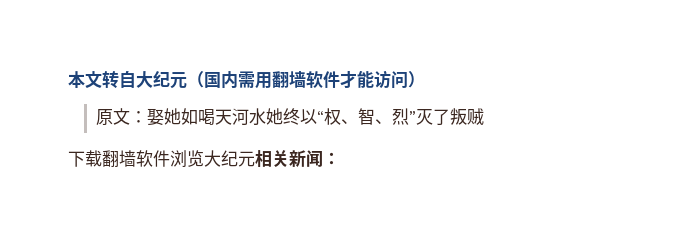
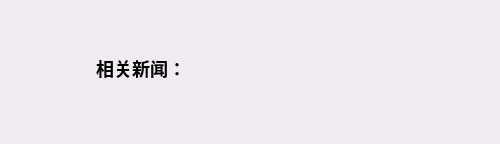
[68,70,425,89] [96,108,485,126] [68,150,255,167] 本文转自大纪元（国内需用翻墙软件才能访问） // 原文：娶她如喝天河水她终以“权、智、烈”灭了叛贼 // 下载翻墙软件浏览大纪元 -> (96, 69) none

